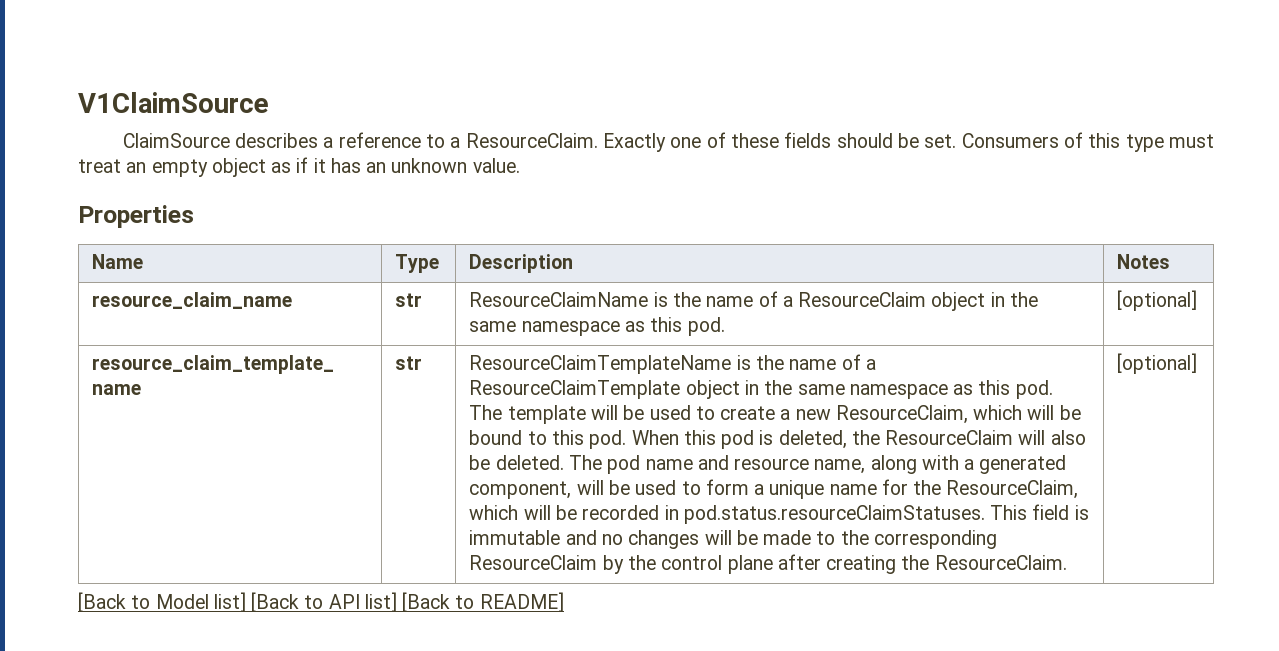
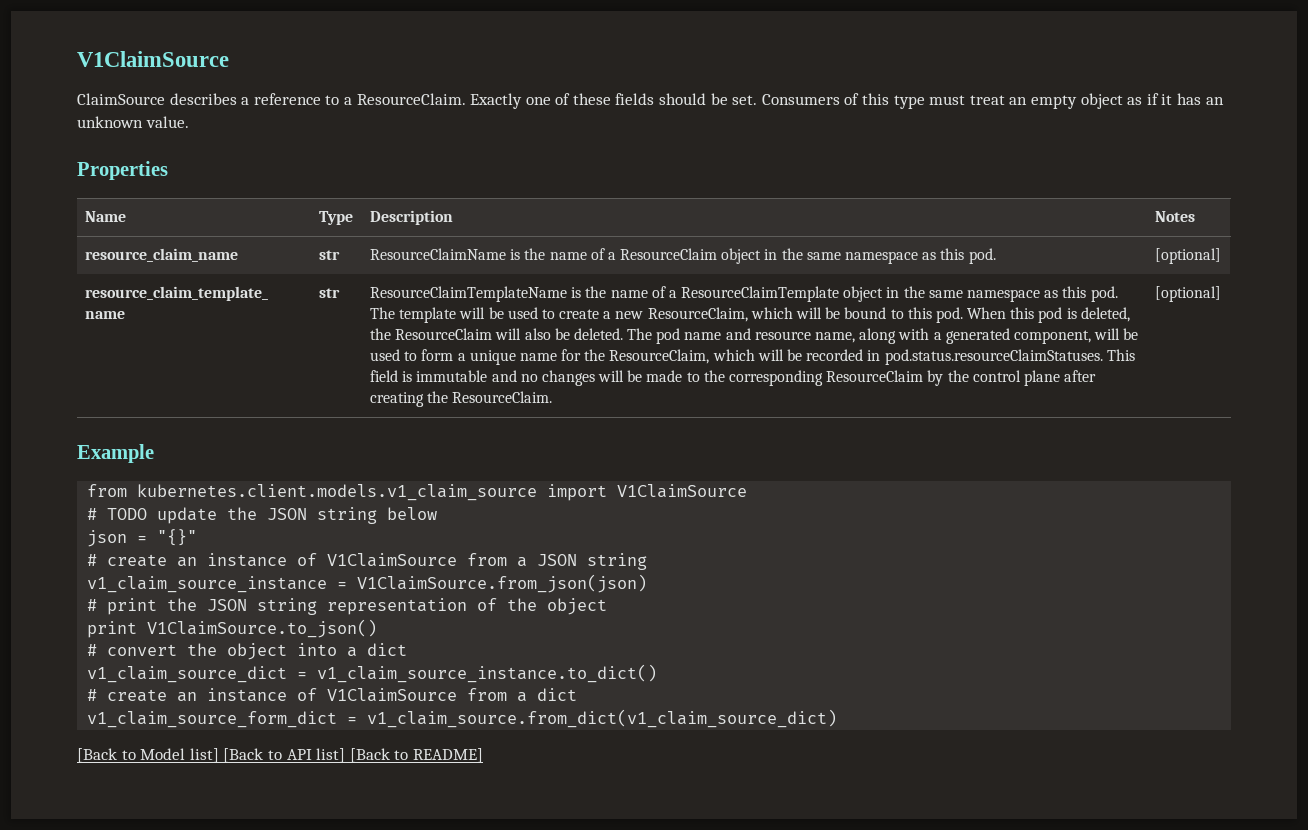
(1198, 363) none -> [77,444,154,463] [87,484,748,501] [87,507,438,524] [87,529,198,547] [87,553,648,570] [87,574,648,593] [87,598,608,615] [87,619,378,638] [87,643,408,660] [87,664,658,683] [87,688,578,702] [87,709,838,728] // Example // from kubernetes.client.models.v1_claim_source import V1ClaimSource // # TODO update the JSON string below // json = "{}" // # create an instance of V1ClaimSource from a JSON string // v1_claim_source_instance = V1ClaimSource.from_json(json) // # print the JSON string representation of the object // print V1ClaimSource.to_json() // # convert the object into a dict // v1_claim_source_dict = v1_claim_source_instance.to_dict() // # create an instance of V1ClaimSource from a dict // v1_claim_source_form_dict = v1_claim_source.from_dict(v1_claim_source_dict)

